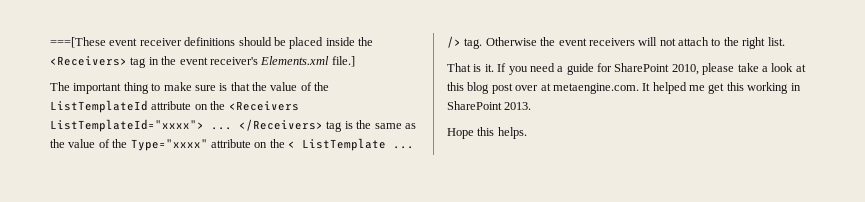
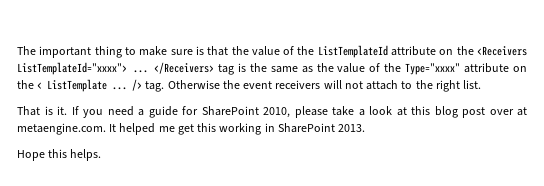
[50,37,373,49] [50,56,355,68] ===[These event receiver definitions should be placed inside the <Receivers> tag in the event receiver's Elements.xml file.] // -> (17, 50) none

